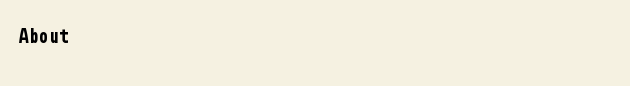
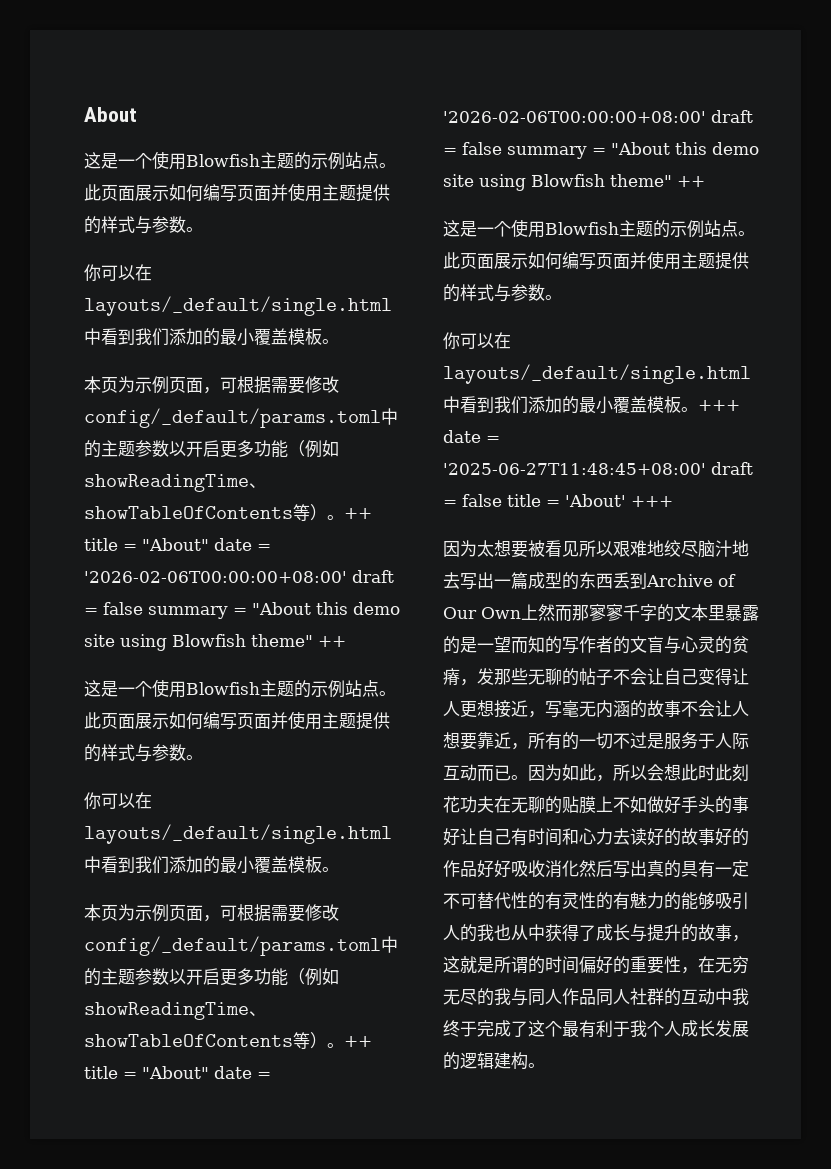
(68, 35) none -> [84,151,396,170] [84,183,390,202] [84,216,203,234] [84,264,152,281] [84,296,392,316] [84,328,339,346] [84,376,339,394] [84,408,398,428] [84,440,339,458] [84,474,266,492] [84,504,372,521] [84,538,271,551] [84,570,394,583] [84,602,400,619] [84,634,346,651] [84,679,396,698] [84,711,390,730] [84,744,203,762] [84,792,152,809] [84,824,392,844] [84,856,339,874] [84,904,339,922] [84,936,398,956] [84,968,339,986] [84,1002,266,1020] [84,1032,372,1049] [84,1066,271,1079] [443,110,753,123] [443,142,759,159] [443,174,705,191] [443,219,755,238] [443,251,749,270] [443,284,562,302] [443,332,511,349] [443,364,751,384] [443,396,740,414] [443,430,500,443] [443,462,753,475] [443,494,673,507] [443,540,749,558] [443,572,736,590] [443,604,759,622] [443,636,749,654] [443,668,749,686] [443,700,749,718] [443,732,749,750] [443,764,749,782] [443,796,749,814] [443,828,749,846] [443,860,749,878] [443,892,749,910] [443,924,749,942] [443,956,749,974] [443,988,749,1006] [443,1020,749,1038] [443,1052,545,1070] // 这是一个使用Blowfish主题的示例站点。此页面展示如何编写页面并使用主题提供的样式与参数。 // 你可以在layouts/_default/single.html中看到我们添加的最小覆盖模板。 // 本页为示例页面，可根据需要修改config/_default/params.toml中的主题参数以开启更多功能（例如showReadingTime、showTableOfContents等）。++ title = "About" date = '2026-02-06T00:00:00+08:00' draft = false summary = "About this demo site using Blowfish theme" ++ // 这是一个使用Blowfish主题的示例站点。此页面展示如何编写页面并使用主题提供的样式与参数。 // 你可以在layouts/_default/single.html中看到我们添加的最小覆盖模板。 // 本页为示例页面，可根据需要修改config/_default/params.toml中的主题参数以开启更多功能（例如showReadingTime、showTableOfContents等）。++ title = "About" date = '2026-02-06T00:00:00+08:00' draft = false summary = "About this demo site using Blowfish theme" ++ // 这是一个使用Blowfish主题的示例站点。此页面展示如何编写页面并使用主题提供的样式与参数。 // 你可以在layouts/_default/single.html中看到我们添加的最小覆盖模板。+++ date = '2025-06-27T11:48:45+08:00' draft = false title = 'About' +++ // 因为太想要被看见所以艰难地绞尽脑汁地去写出一篇成型的东西丢到Archive of Our Own上然而那寥寥千字的文本里暴露的是一望而知的写作者的文盲与心灵的贫瘠，发那些无聊的帖子不会让自己变得让人更想接近，写毫无内涵的故事不会让人想要靠近，所有的一切不过是服务于人际互动而已。因为如此，所以会想此时此刻花功夫在无聊的贴膜上不如做好手头的事好让自己有时间和心力去读好的故事好的作品好好吸收消化然后写出真的具有一定不可替代性的有灵性的有魅力的能够吸引人的我也从中获得了成长与提升的故事，这就是所谓的时间偏好的重要性，在无穷无尽的我与同人作品同人社群的互动中我终于完成了这个最有利于我个人成长发展的逻辑建构。

